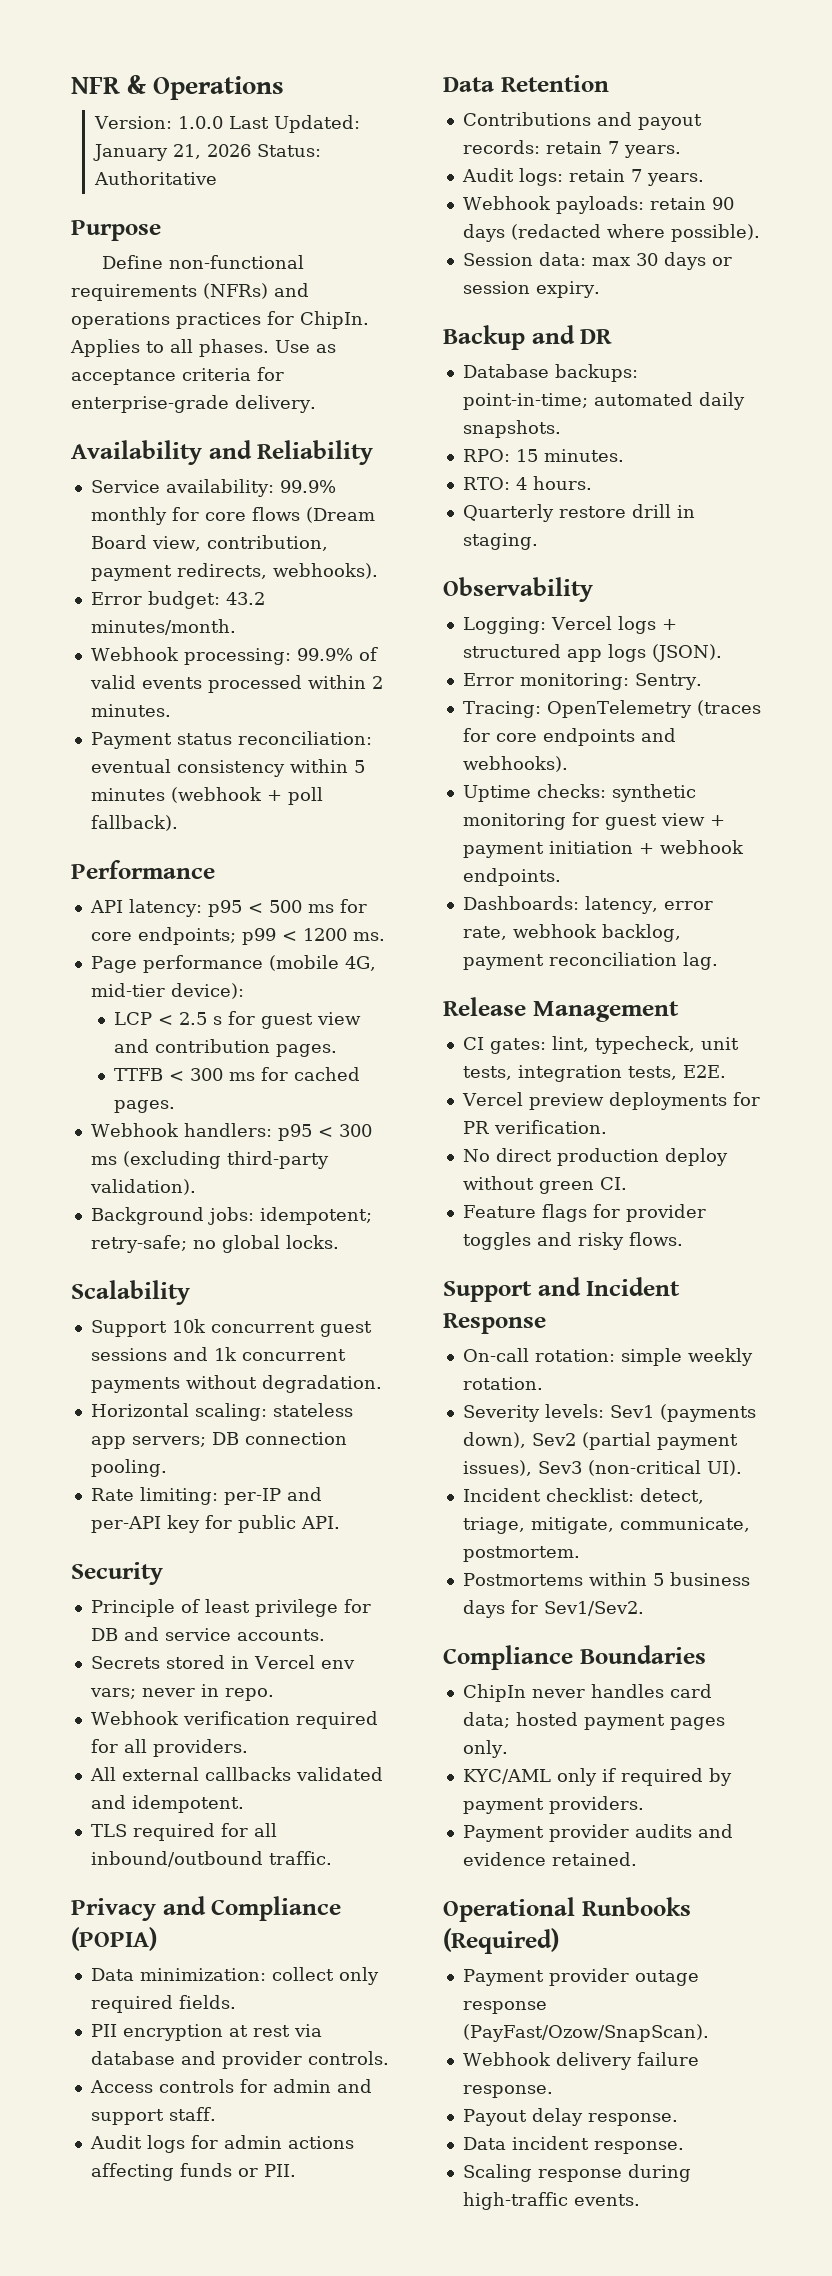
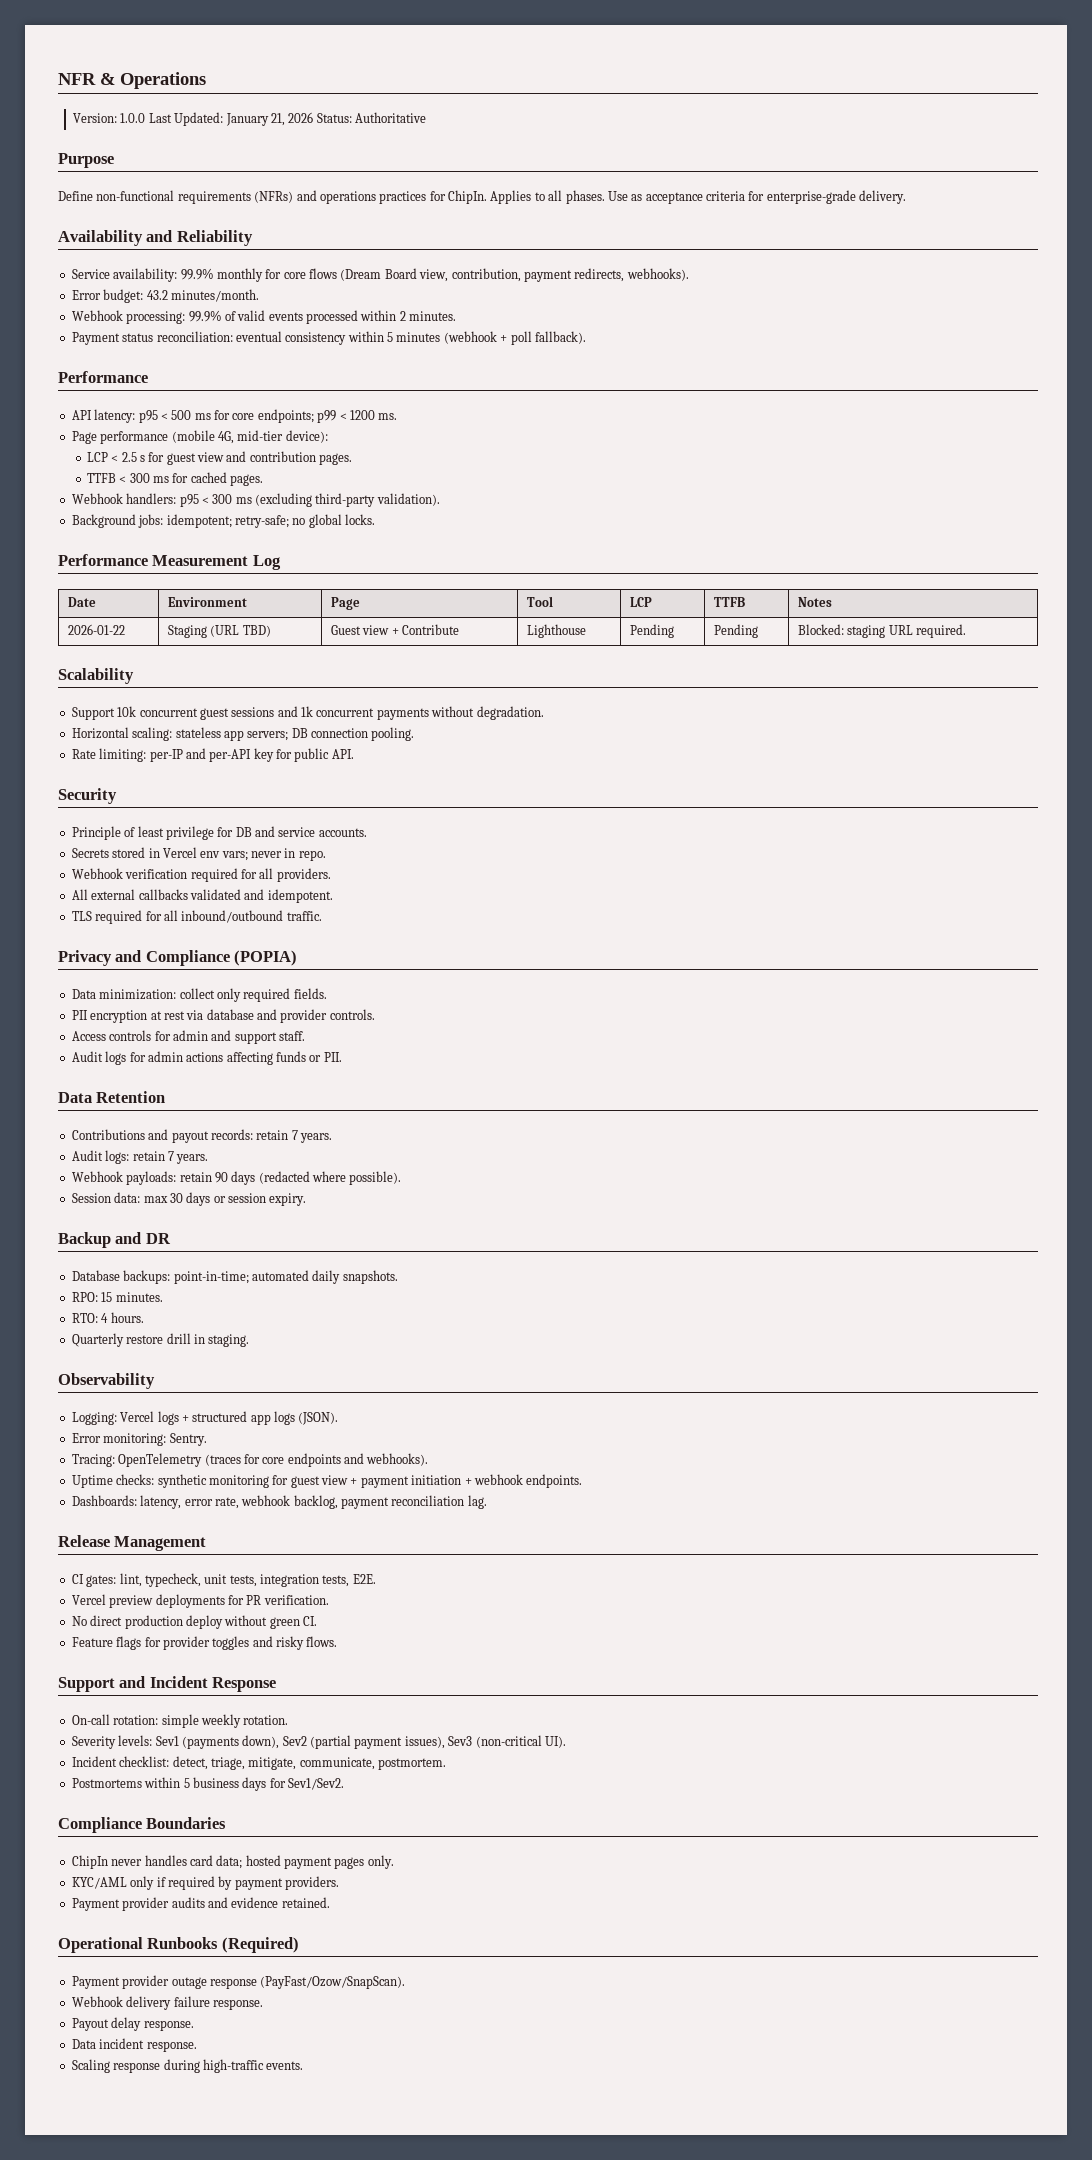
(339, 1242) none -> [58,554,281,570] [67,597,96,607] [167,597,247,607] [330,597,360,610] [526,596,553,607] [629,597,652,607] [713,597,745,607] [797,597,832,607] [67,624,125,635] [167,625,271,638] [330,624,459,635] [526,624,586,638] [629,624,674,638] [713,624,758,638] [797,624,966,638] // Performance Measurement Log // Date | Environment | Page | Tool | LCP | TTFB | Notes // 2026-01-22 | Staging (URL TBD) | Guest view + Contribute | Lighthouse | Pending | Pending | Blocked: staging URL required.

